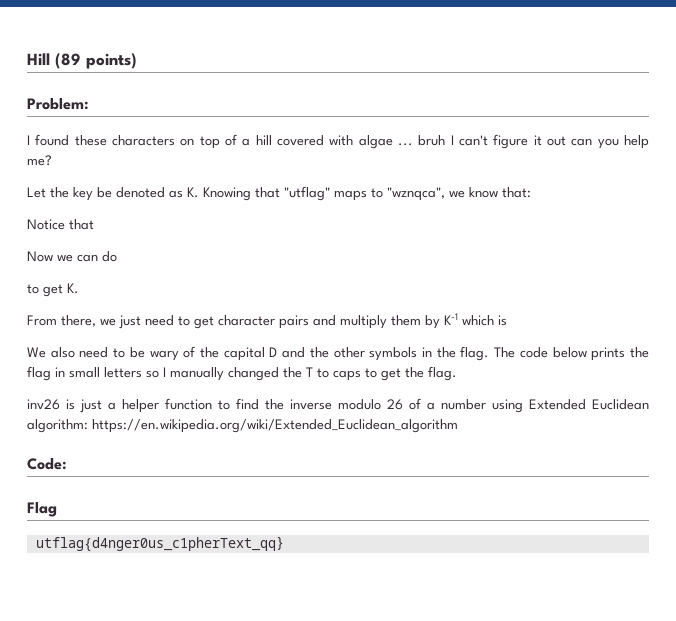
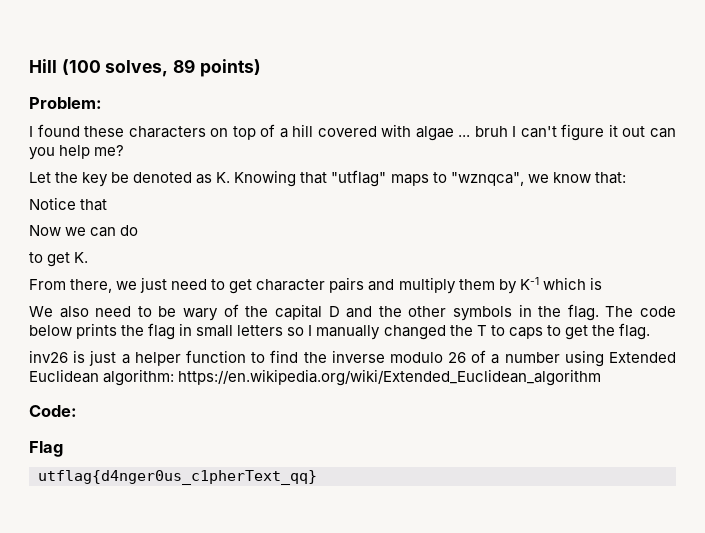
[55,53,81,69] (89 -> [61,59,196,77] (100 solves, 89

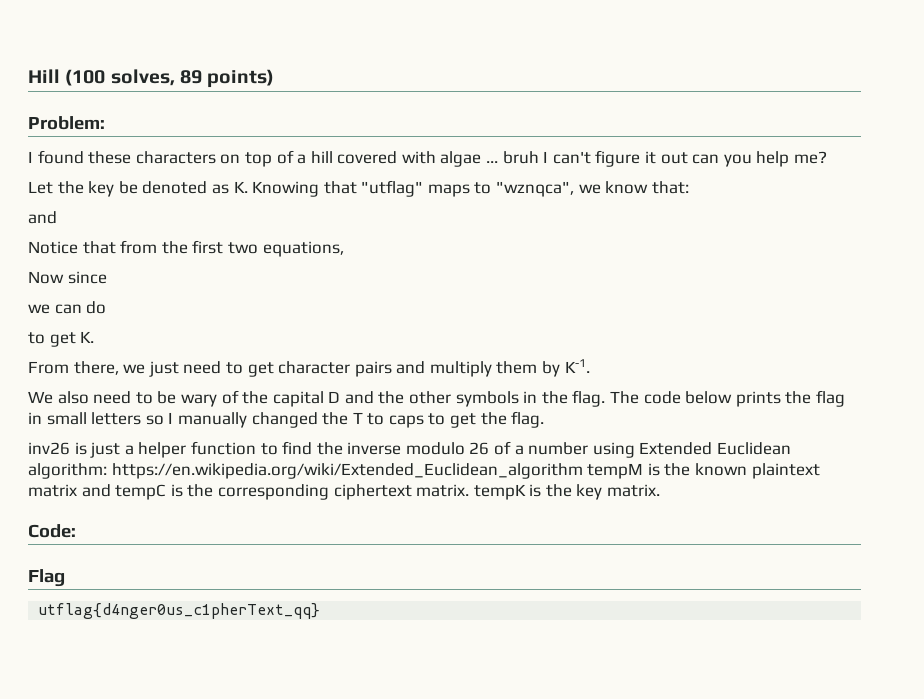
(626, 178) none -> [28,211,57,224] // and
(108, 205) none -> [120,240,344,257] from the first two equations,
(61, 230) none -> [67,271,107,284] since //
[519,277,602,290] K-1 which is -> [564,359,590,373] K-1.
(602, 377) none -> [587,463,820,479] [28,484,661,500] tempM is the known plaintext matrix and tempC is the corresponding ciphertext matrix. tempK is the key matrix.

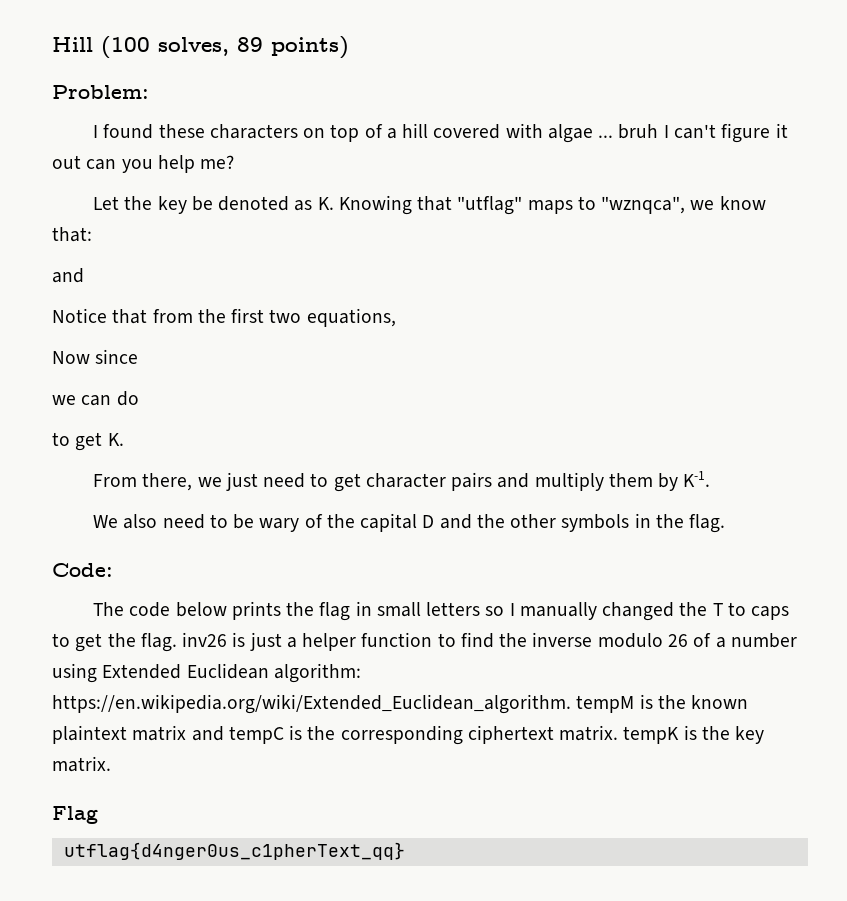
(606, 398) none -> [52,563,113,577] // Code: //
(545, 419) // -> (177, 642) none
[111,463,583,479] https://en.wikipedia.org/wiki/Extended_Euclidean_algorithm -> [52,694,571,714] https://en.wikipedia.org/wiki/Extended_Euclidean_algorithm.
[28,524,76,538] // Code: -> (111, 764) none

